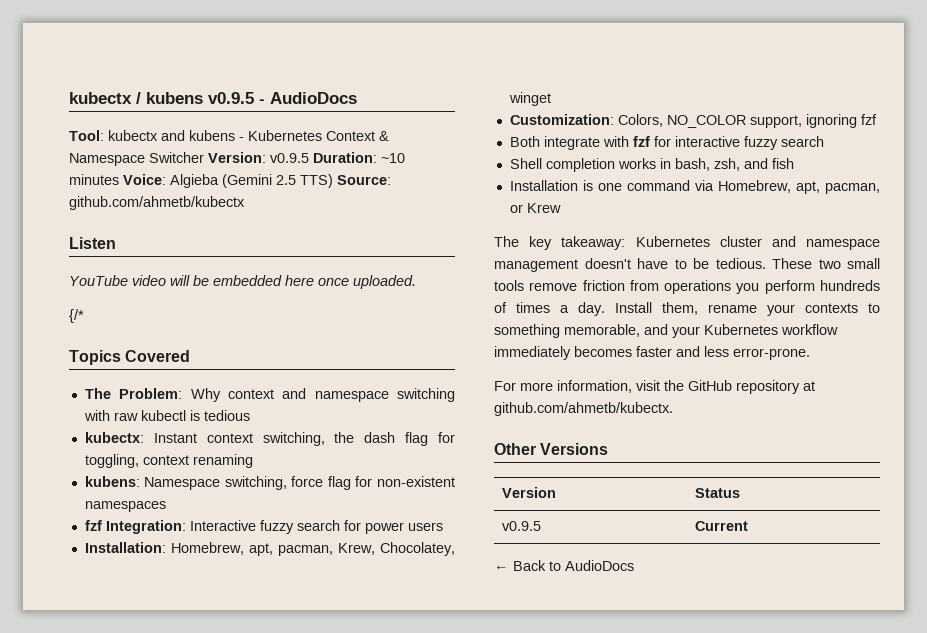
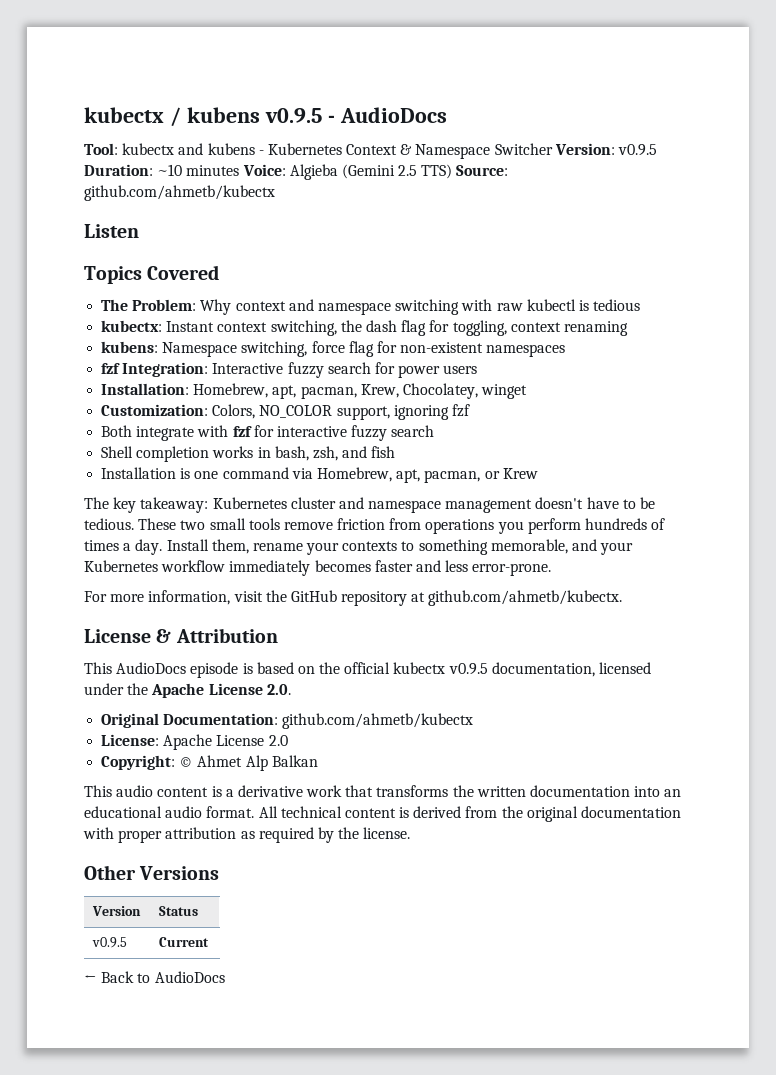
[69,275,416,289] [69,309,84,323] // YouTube video will be embedded here once uploaded. // {/* -> (139, 231) none
(673, 409) none -> [84,628,278,643] [84,662,652,678] [84,683,291,698] [101,713,474,729] [101,734,288,750] [101,755,318,771] [84,785,682,797] [84,806,682,822] [83,827,411,843] // License & Attribution // This AudioDocs episode is based on the official kubectx v0.9.5 documentation, licensed under the Apache License 2.0. // Original Documentation: github.com/ahmetb/kubectx // License: Apache License 2.0 // Copyright: © Ahmet Alp Balkan // This audio content is a derivative work that transforms the written documentation into an educational audio format. All technical content is derived from the original documentation with proper attribution as required by the license.

